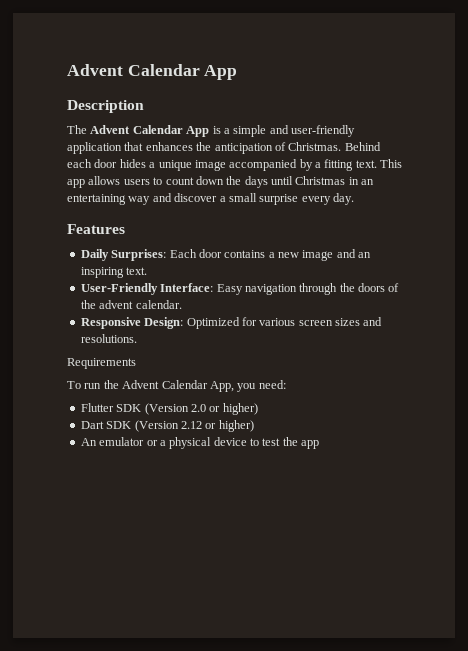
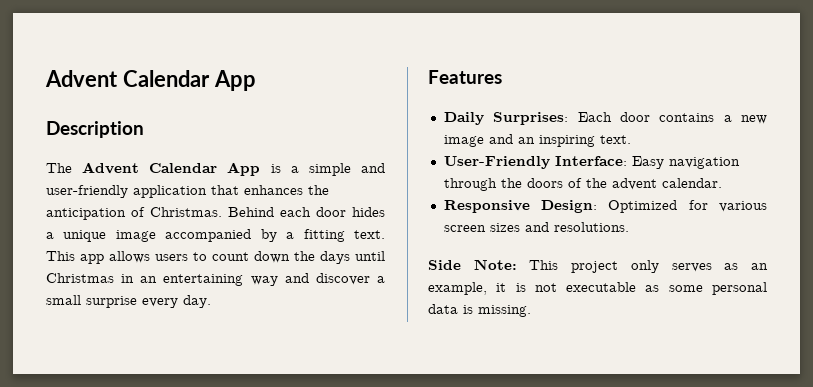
[67,358,136,369] [67,380,286,392] [80,403,258,415] [80,420,254,432] [80,437,320,449] Requirements // To run the Advent Calendar App, you need: // Flutter SDK (Version 2.0 or higher) // Dart SDK (Version 2.12 or higher) // An emulator or a physical device to test the app -> [428,259,768,273] [428,282,767,295] [428,304,531,317] Side Note: This project only serves as an example, it is not executable as some personal data is missing.

